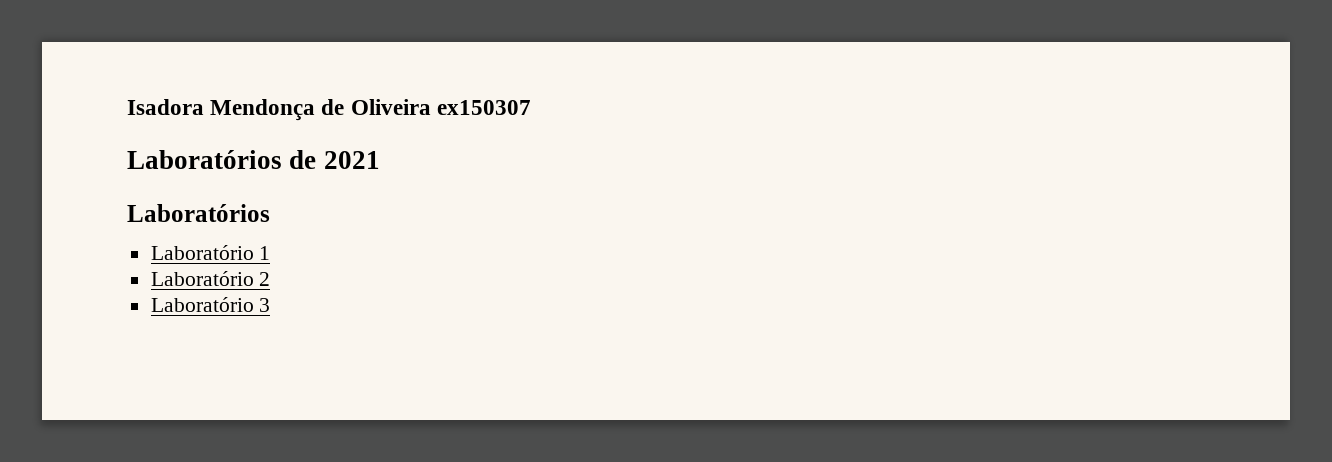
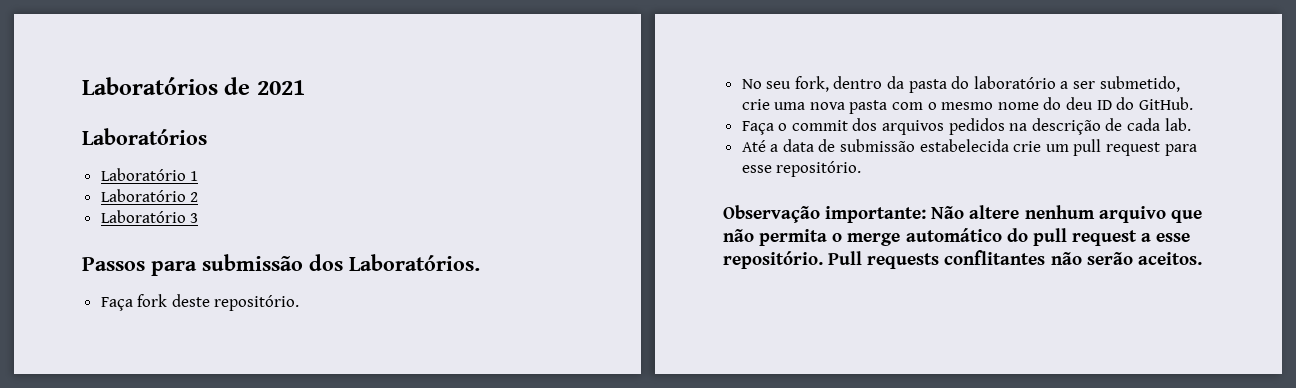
[127,99,531,121] Isadora Mendonça de Oliveira ex150307 // -> (82, 86) none
(271, 305) none -> [82,254,480,276] [100,294,300,311] [741,76,1180,93] [741,97,1193,114] [741,118,1191,135] [741,139,1197,156] [741,161,862,177] [723,205,1202,223] [723,228,1191,246] [723,250,1202,269] // Passos para submissão dos Laboratórios. // Faça fork deste repositório. // No seu fork, dentro da pasta do laboratório a ser submetido, crie uma nova pasta com o mesmo nome do deu ID do GitHub. // Faça o commit dos arquivos pedidos na descrição de cada lab. // Até a data de submissão estabelecida crie um pull request para esse repositório. // Observação importante: Não altere nenhum arquivo que não permita o merge automático do pull request a esse repositório. Pull requests conflitantes não serão aceitos.

